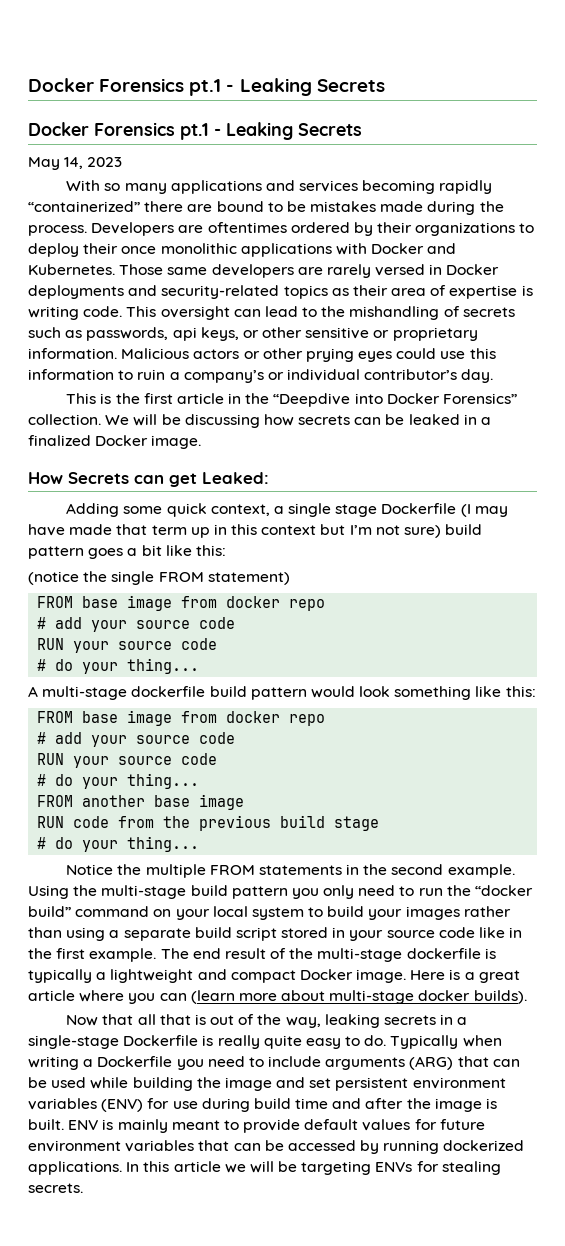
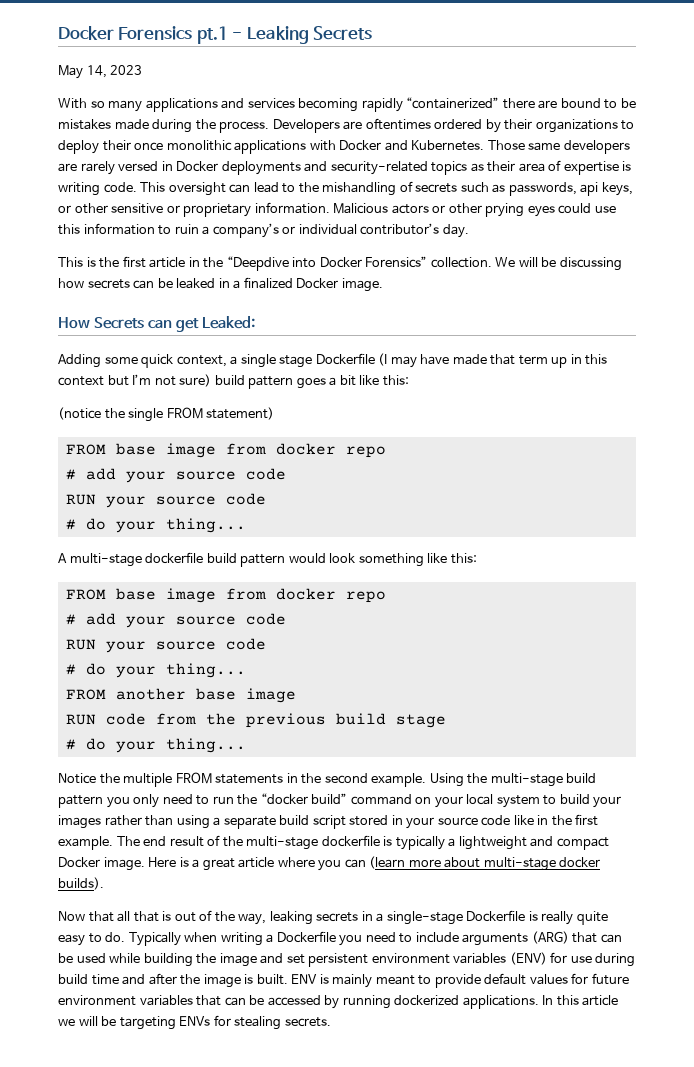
[28,78,385,96] [28,122,362,140] Docker Forensics pt.1 - Leaking Secrets // Docker Forensics pt.1 - Leaking Secrets -> [58,26,373,44] Docker Forensics pt.1 - Leaking Secrets

